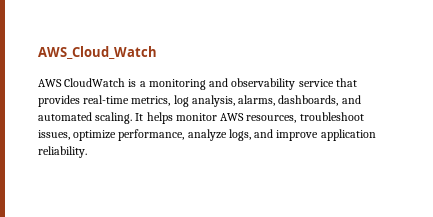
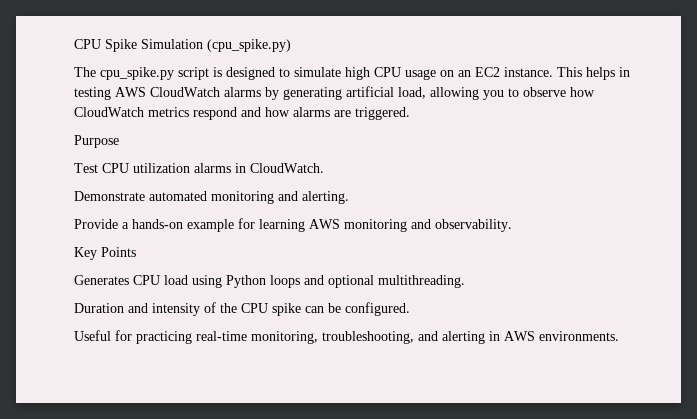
[38,46,157,59] [38,78,357,90] [38,95,361,107] [38,112,364,124] [38,129,376,141] [38,146,87,158] AWS_Cloud_Watch // AWS CloudWatch is a monitoring and observability service that provides real-time metrics, log analysis, alarms, dashboards, and automated scaling. It helps monitor AWS resources, troubleshoot issues, optimize performance, analyze logs, and improve application reliability. -> [74,39,291,52] [74,67,630,80] [74,86,595,100] [74,107,410,120] [74,135,119,148] [74,163,324,173] [74,191,349,204] [74,218,512,232] [74,247,136,260] [74,275,465,288] [74,302,410,316] [74,330,619,344] CPU Spike Simulation (cpu_spike.py) // The cpu_spike.py script is designed to simulate high CPU usage on an EC2 instance. This helps in testing AWS CloudWatch alarms by generating artificial load, allowing you to observe how CloudWatch metrics respond and how alarms are triggered. // Purpose // Test CPU utilization alarms in CloudWatch. // Demonstrate automated monitoring and alerting. // Provide a hands-on example for learning AWS monitoring and observability. // Key Points // Generates CPU load using Python loops and optional multithreading. // Duration and intensity of the CPU spike can be configured. // Useful for practicing real-time monitoring, troubleshooting, and alerting in AWS environments.

